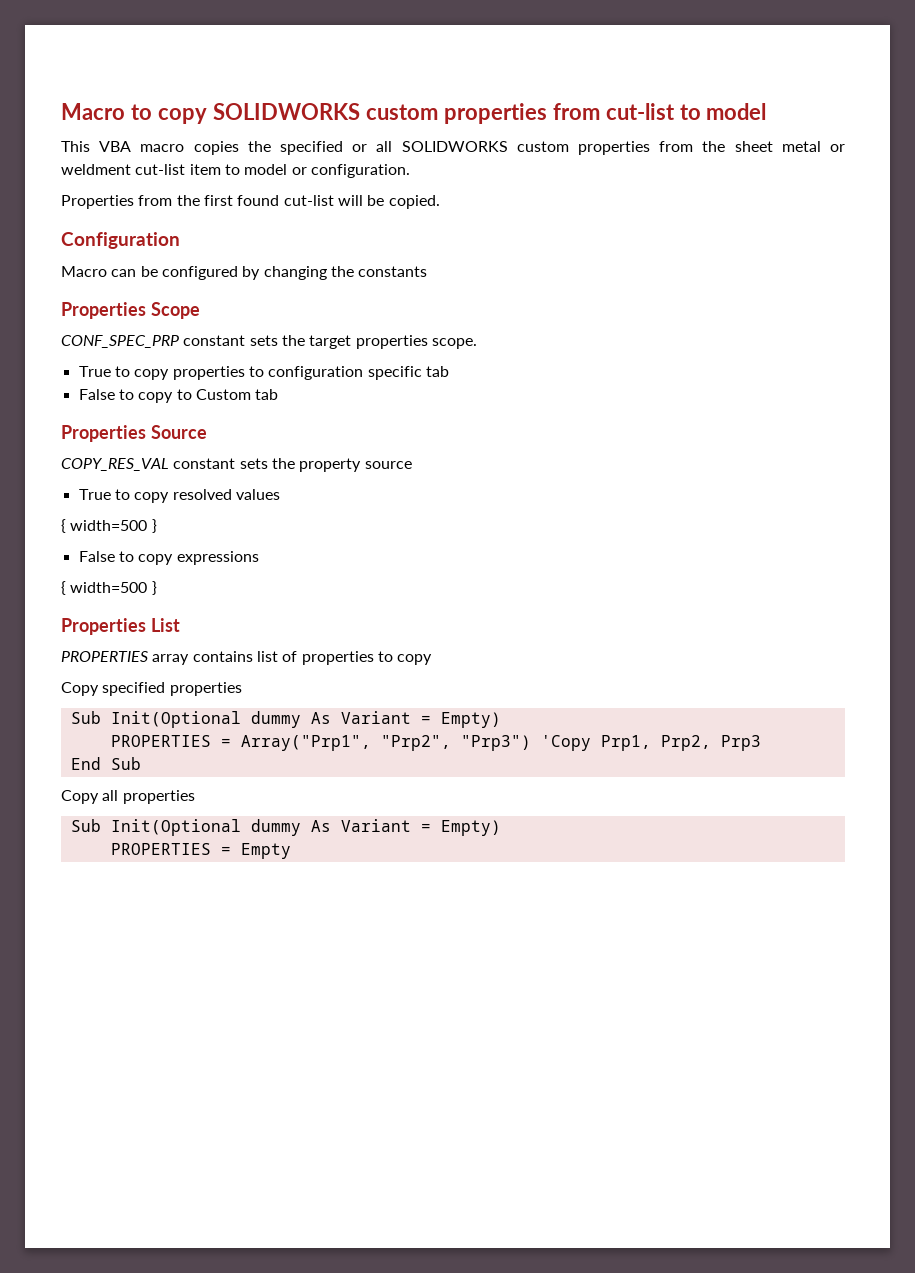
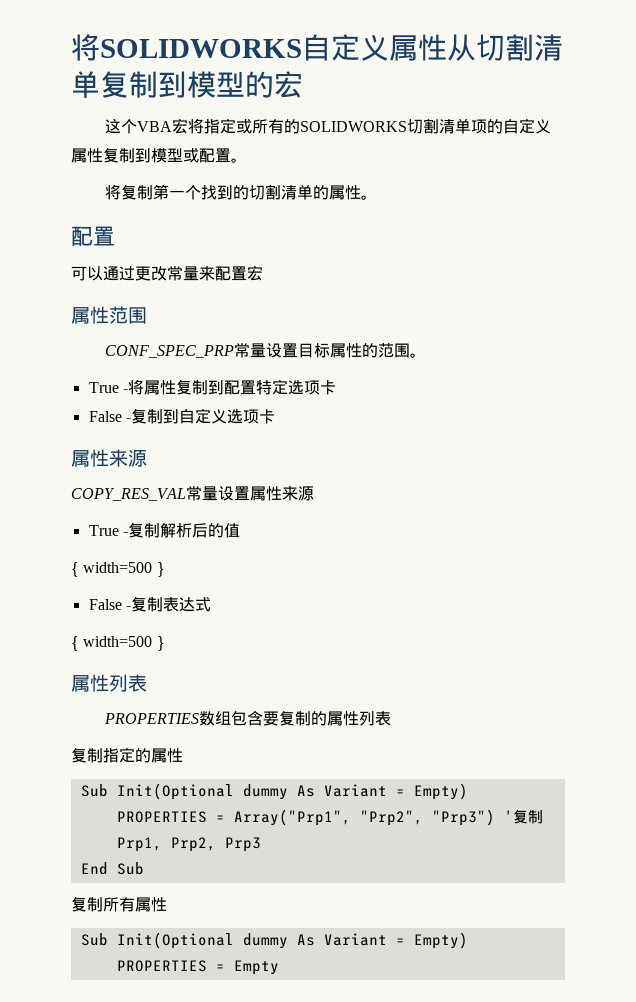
[61,103,767,124] [61,141,846,155] [61,164,410,178] [61,195,440,209] [61,232,180,249] [61,266,428,280] [61,302,200,319] [61,335,477,349] [78,366,449,380] [78,389,279,403] [61,425,207,442] [61,458,412,472] [78,489,280,503] Macro to copy SOLIDWORKS custom properties from cut-list to model // This VBA macro copies the specified or all SOLIDWORKS custom properties from the sheet metal or weldment cut-list item to model or configuration. // Properties from the first found cut-list will be copied. // Configuration // Macro can be configured by changing the constants // Properties Scope // CONF_SPEC_PRP constant sets the target properties scope. // True to copy properties to configuration specific tab // False to copy to Custom tab // Properties Source // COPY_RES_VAL constant sets the property source // True to copy resolved values -> [71,34,563,61] [71,71,303,98] [104,118,551,134] [71,148,247,163] [104,184,377,200] [71,226,115,246] [71,265,263,281] [71,306,147,324] [104,343,426,358] [88,379,336,395] [88,408,275,424] [71,449,147,467] [71,486,314,501] [88,523,240,538] 将SOLIDWORKS自定义属性从切割清单复制到模型的宏 // 这个VBA宏将指定或所有的SOLIDWORKS切割清单项的自定义属性复制到模型或配置。 // 将复制第一个找到的切割清单的属性。 // 配置 // 可以通过更改常量来配置宏 // 属性范围 // CONF_SPEC_PRP常量设置目标属性的范围。 // True -将属性复制到配置特定选项卡 // False -复制到自定义选项卡 // 属性来源 // COPY_RES_VAL常量设置属性来源 // True -复制解析后的值
[118,551,259,565] [61,581,157,595] [61,618,180,635] [61,651,433,665] [61,682,242,696] to copy expressions // { width=500 } // Properties List // PROPERTIES array contains list of properties to copy // Copy specified properties -> [125,597,211,612] [71,636,165,651] [71,674,147,692] [103,710,391,726] [71,747,183,763] -复制表达式 // { width=500 } // 属性列表 // PROPERTIES数组包含要复制的属性列表 // 复制指定的属性
[540,735,591,751] 'Copy -> [503,809,543,824] '复制
[61,790,195,804] Copy all properties -> [71,897,167,912] 复制所有属性

